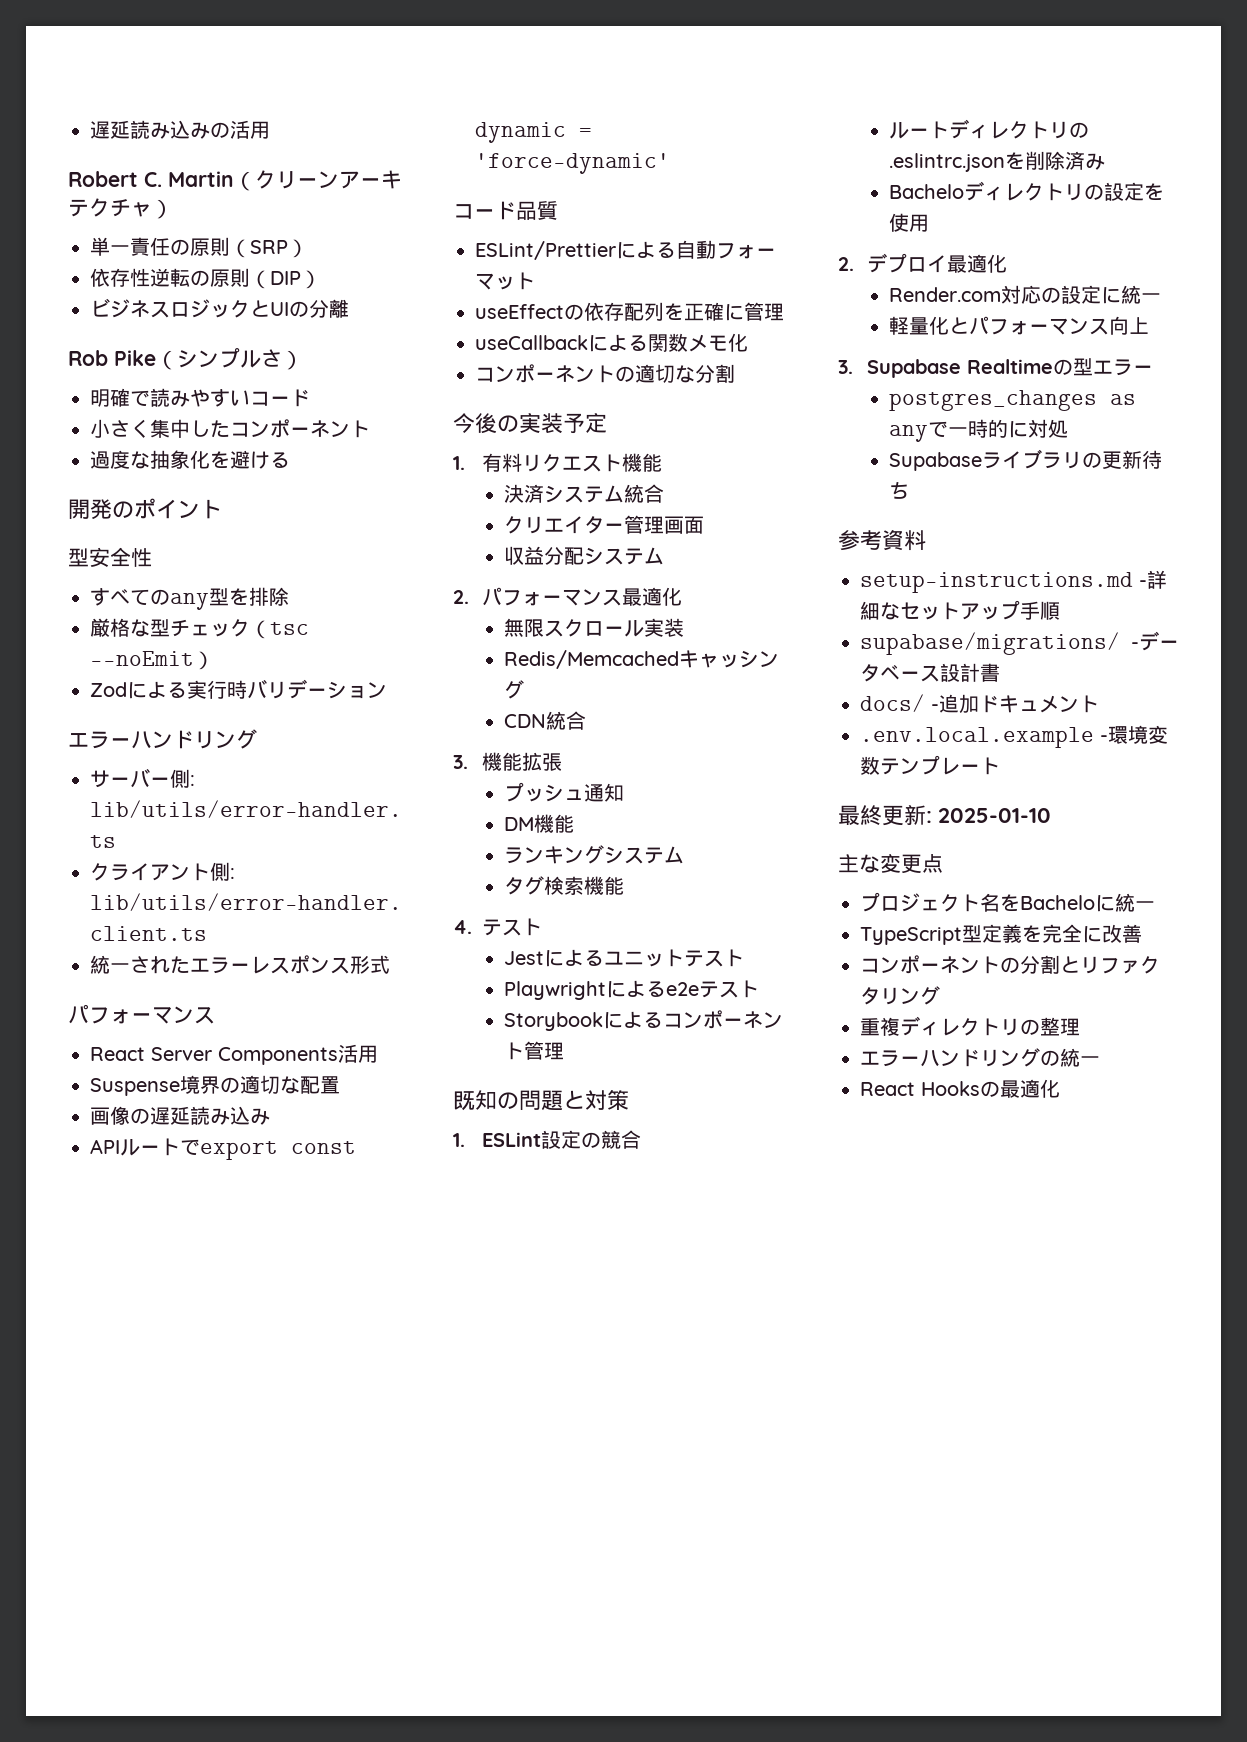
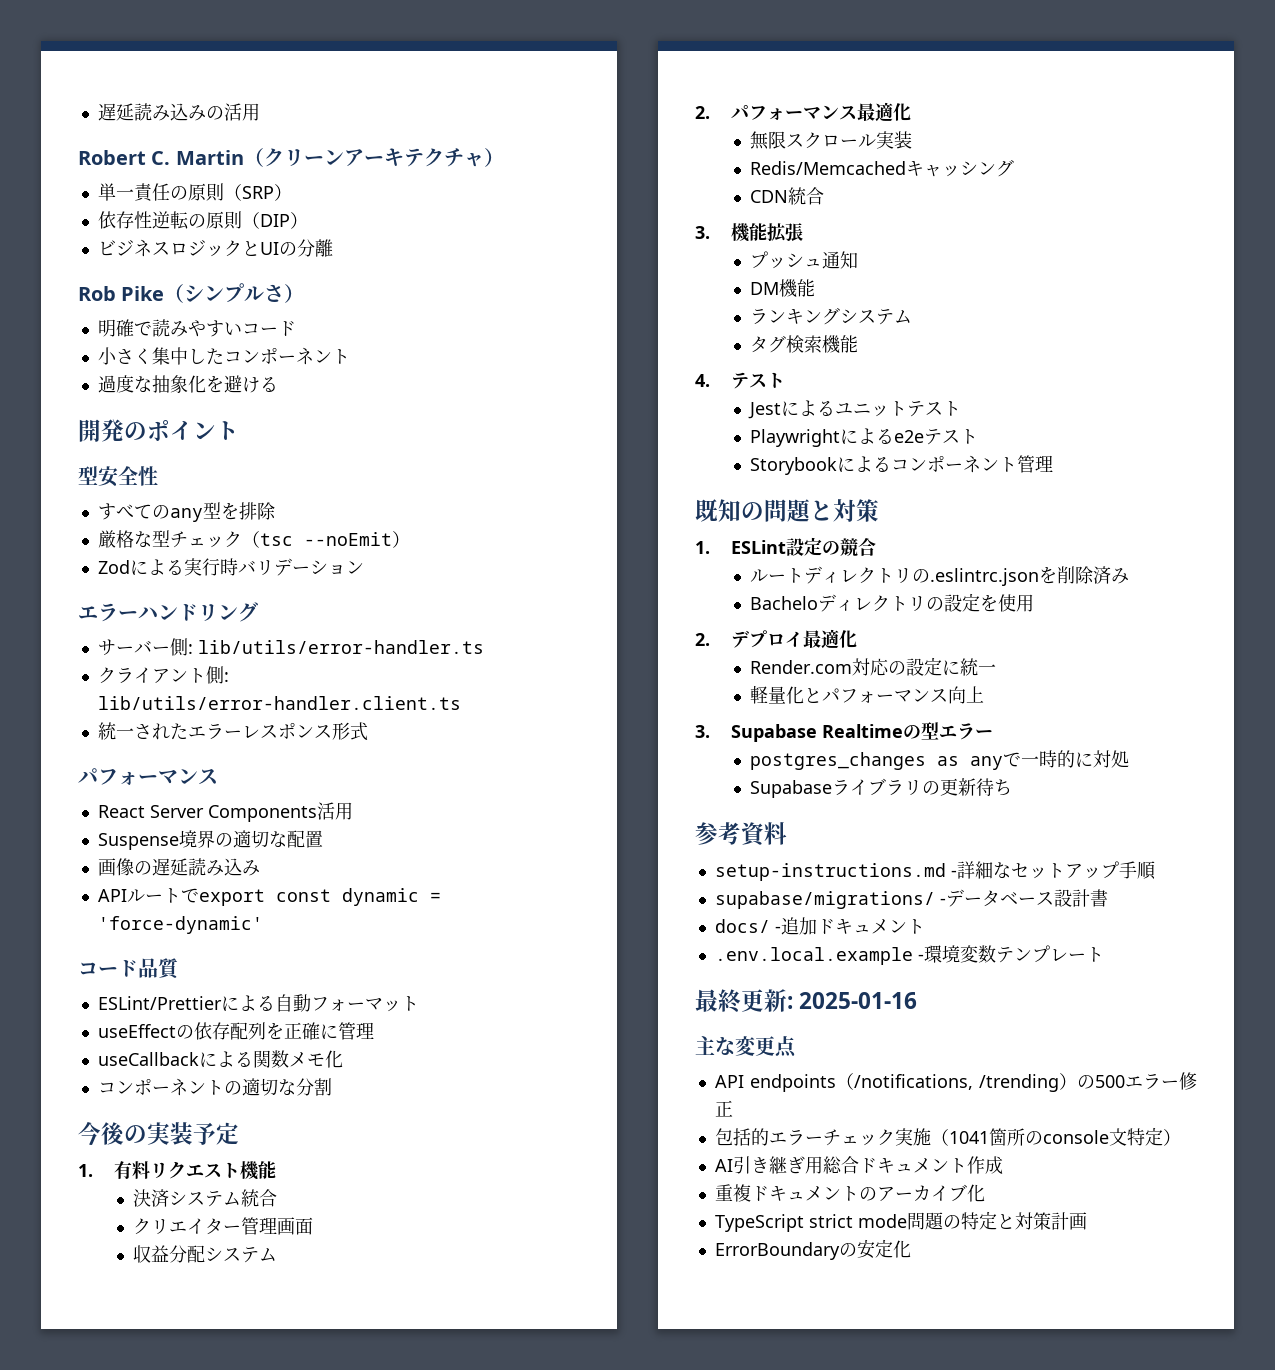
[938,808,1051,823] 2025-01-10 -> [799,992,918,1009] 2025-01-16
[860,892,1155,912] [860,924,1142,945] [860,955,1160,974] [860,986,940,1005] [860,1016,1080,1036] [860,1048,1100,1067] [860,1079,1040,1098] プロジェクト名をBacheloに統一 // TypeScript型定義を完全に改善 // コンポーネントの分割とリファクタリング // 重複ディレクトリの整理 // エラーハンドリングの統一 // React Hooksの最適 -> [714,1072,1197,1092] [714,1100,733,1117] [714,1127,1181,1146] [714,1156,1003,1174] [714,1184,985,1202] [714,1211,1087,1232] [714,1239,893,1260] API endpoints（/notifications, /trending）の500エラー修正 // 包括的エラーチェック実施（1041箇所のconsole文特定） // AI引き継ぎ用総合ドキュメント作成 // 重複ドキュメントのアーカイブ化 // TypeScript strict mode問題の特定と対策計画 // ErrorBoundaryの安定

